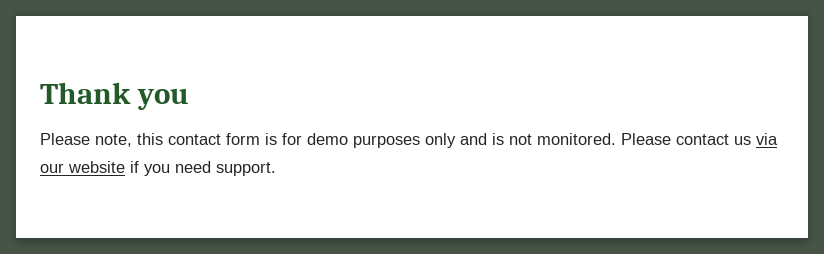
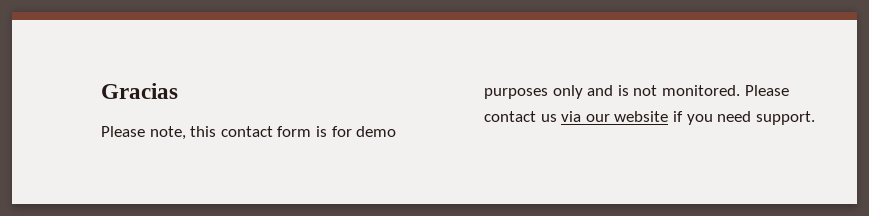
[40,82,190,110] Thank you -> [101,83,178,99] Gracias

